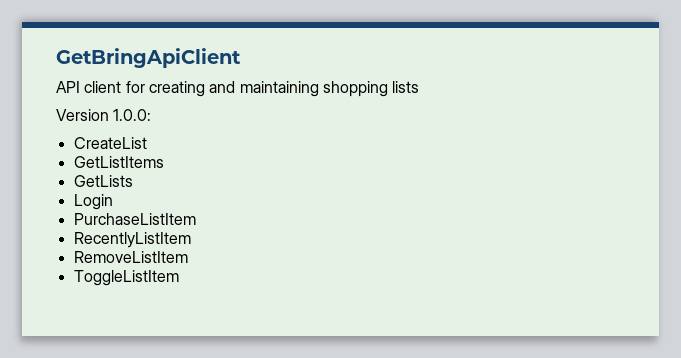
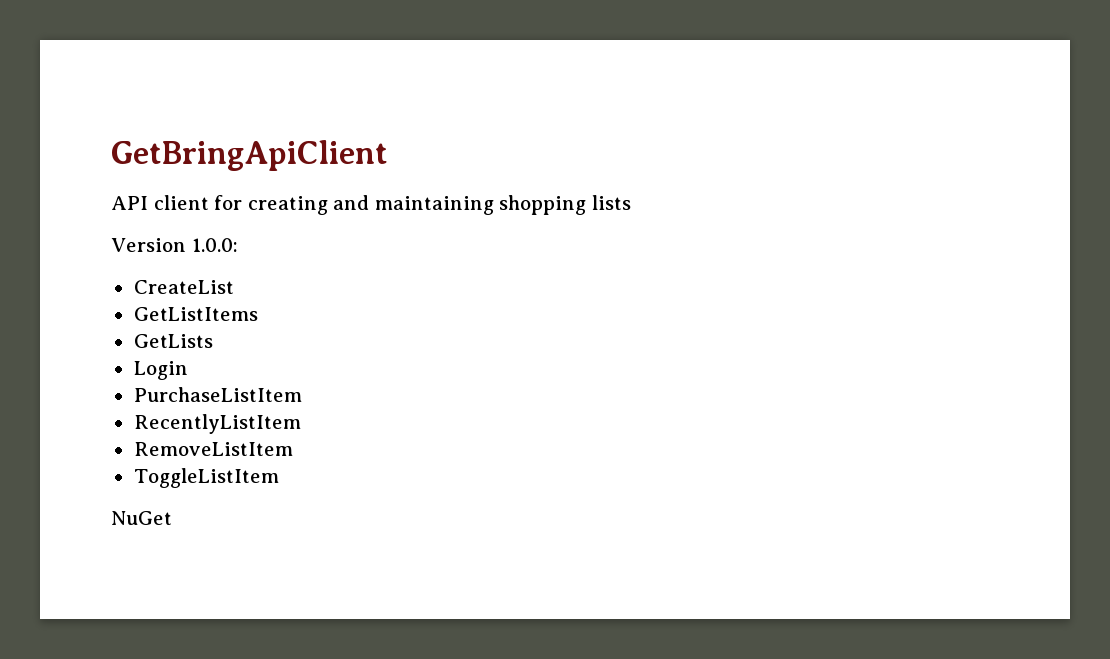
(179, 278) none -> [111,511,172,525] // NuGet

